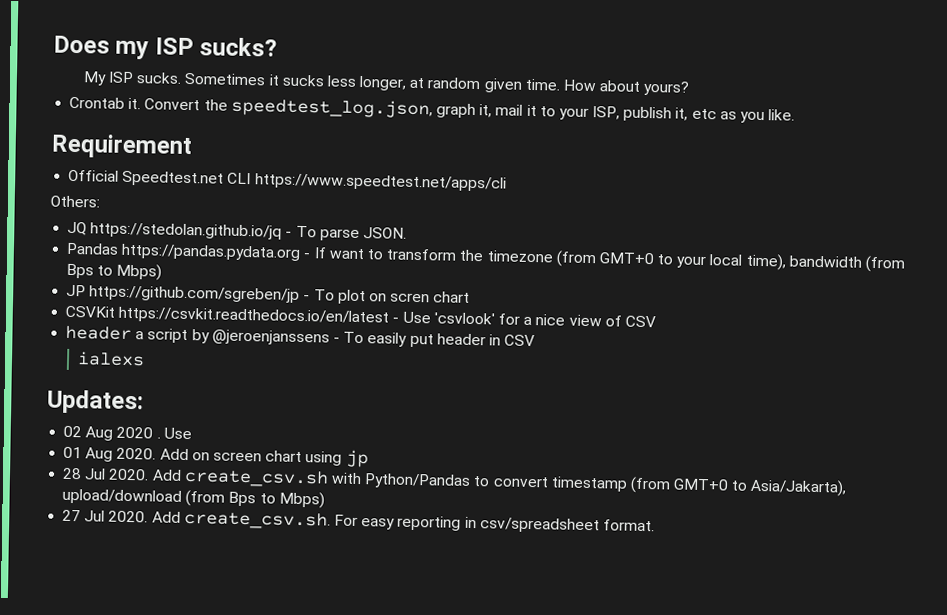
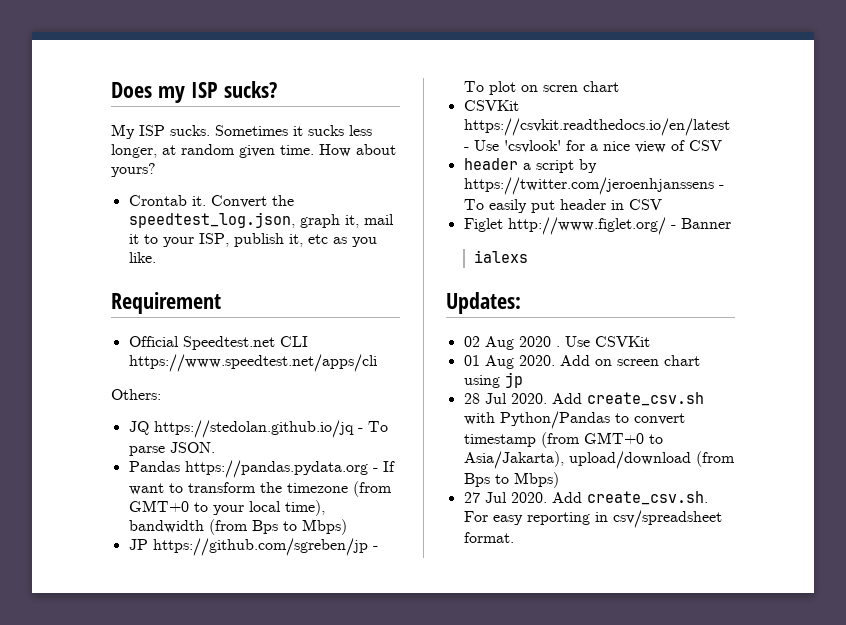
[211,329,330,346] @jeroenjanssens -> [463,177,714,195] https://twitter.com/jeroenhjanssens
(536, 340) none -> [463,217,731,235] // Figlet http://www.figlet.org/ - Banner
(192, 433) none -> [594,336,650,347] CSVKit

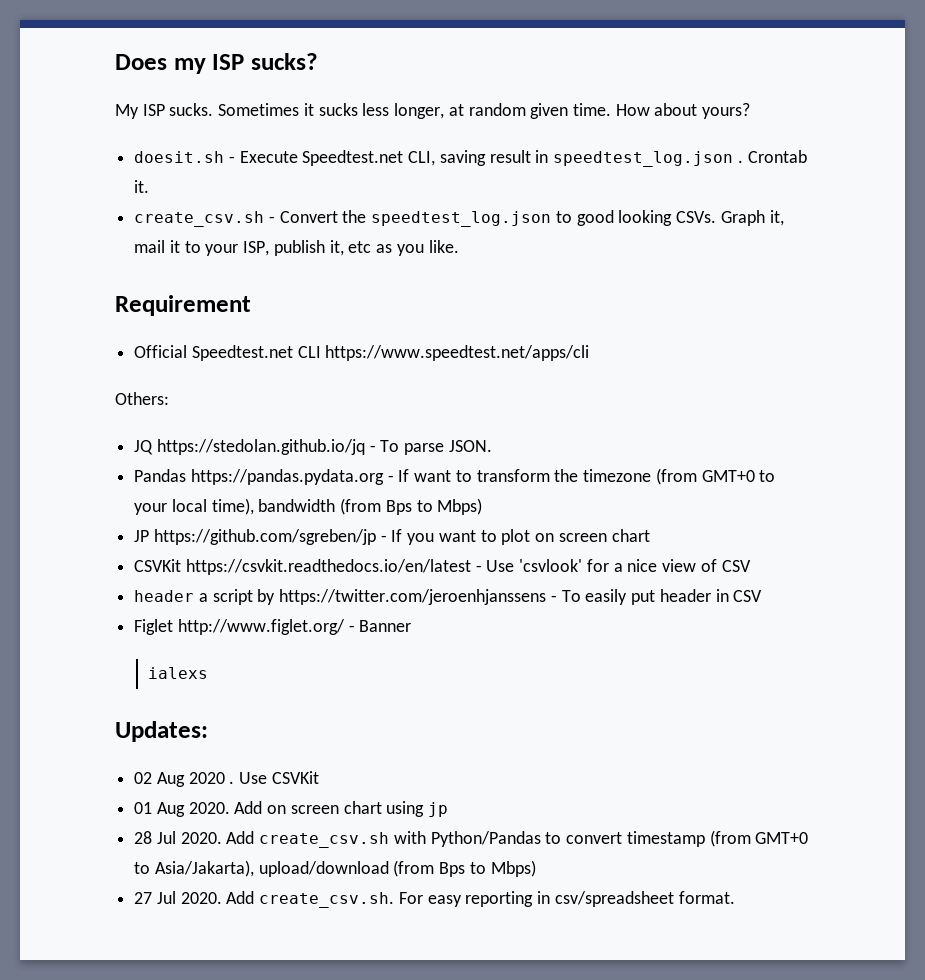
[128,195,294,208] [128,212,340,228] Crontab it. Convert the speedtest_log.json, graph -> [134,150,807,167] [134,180,150,193] [134,210,765,227] doesit.sh - Execute Speedtest.net CLI, saving result in speedtest_log.json . Crontab it. // create_csv.sh - Convert the speedtest_log.json to good looking CSVs. Graph
[463,81,484,92] To -> [391,529,497,545] If you want to
[542,85,578,92] scren -> [558,533,607,542] screen

